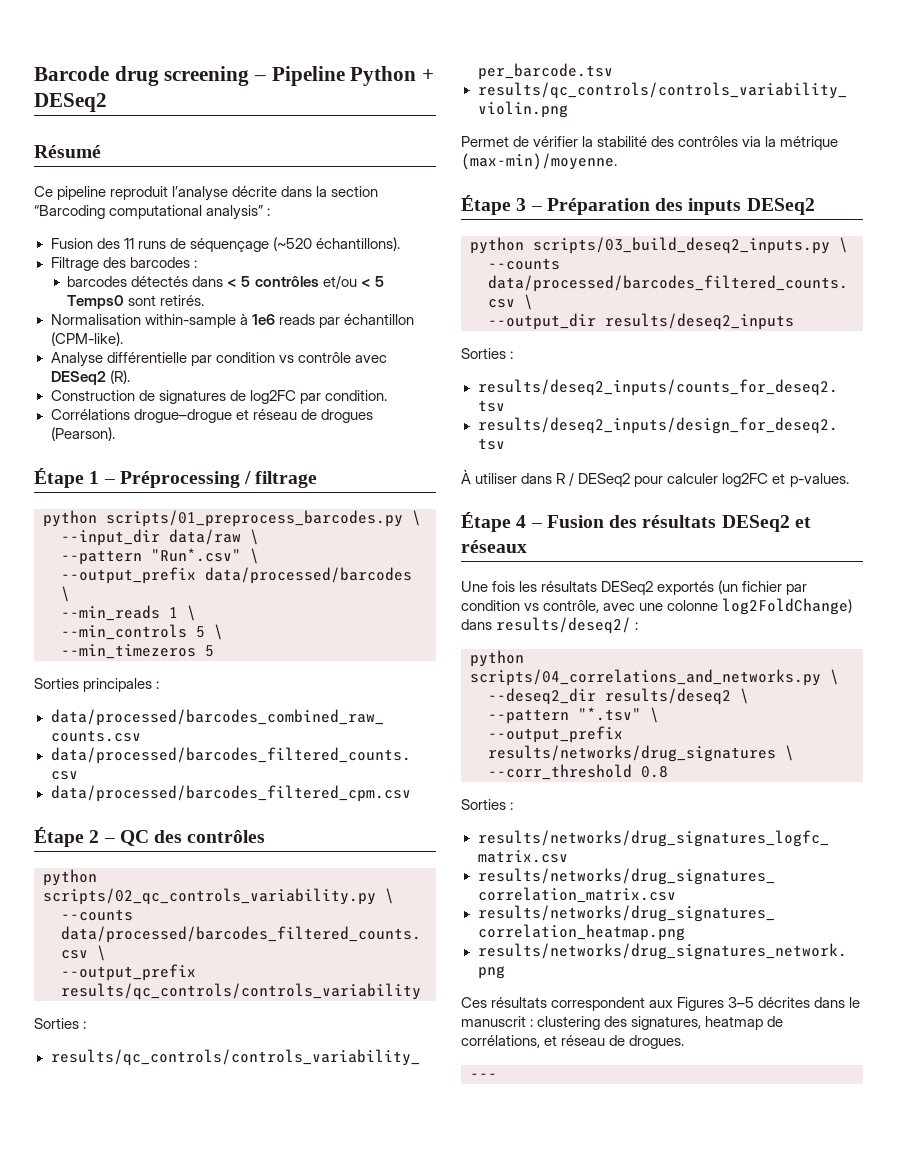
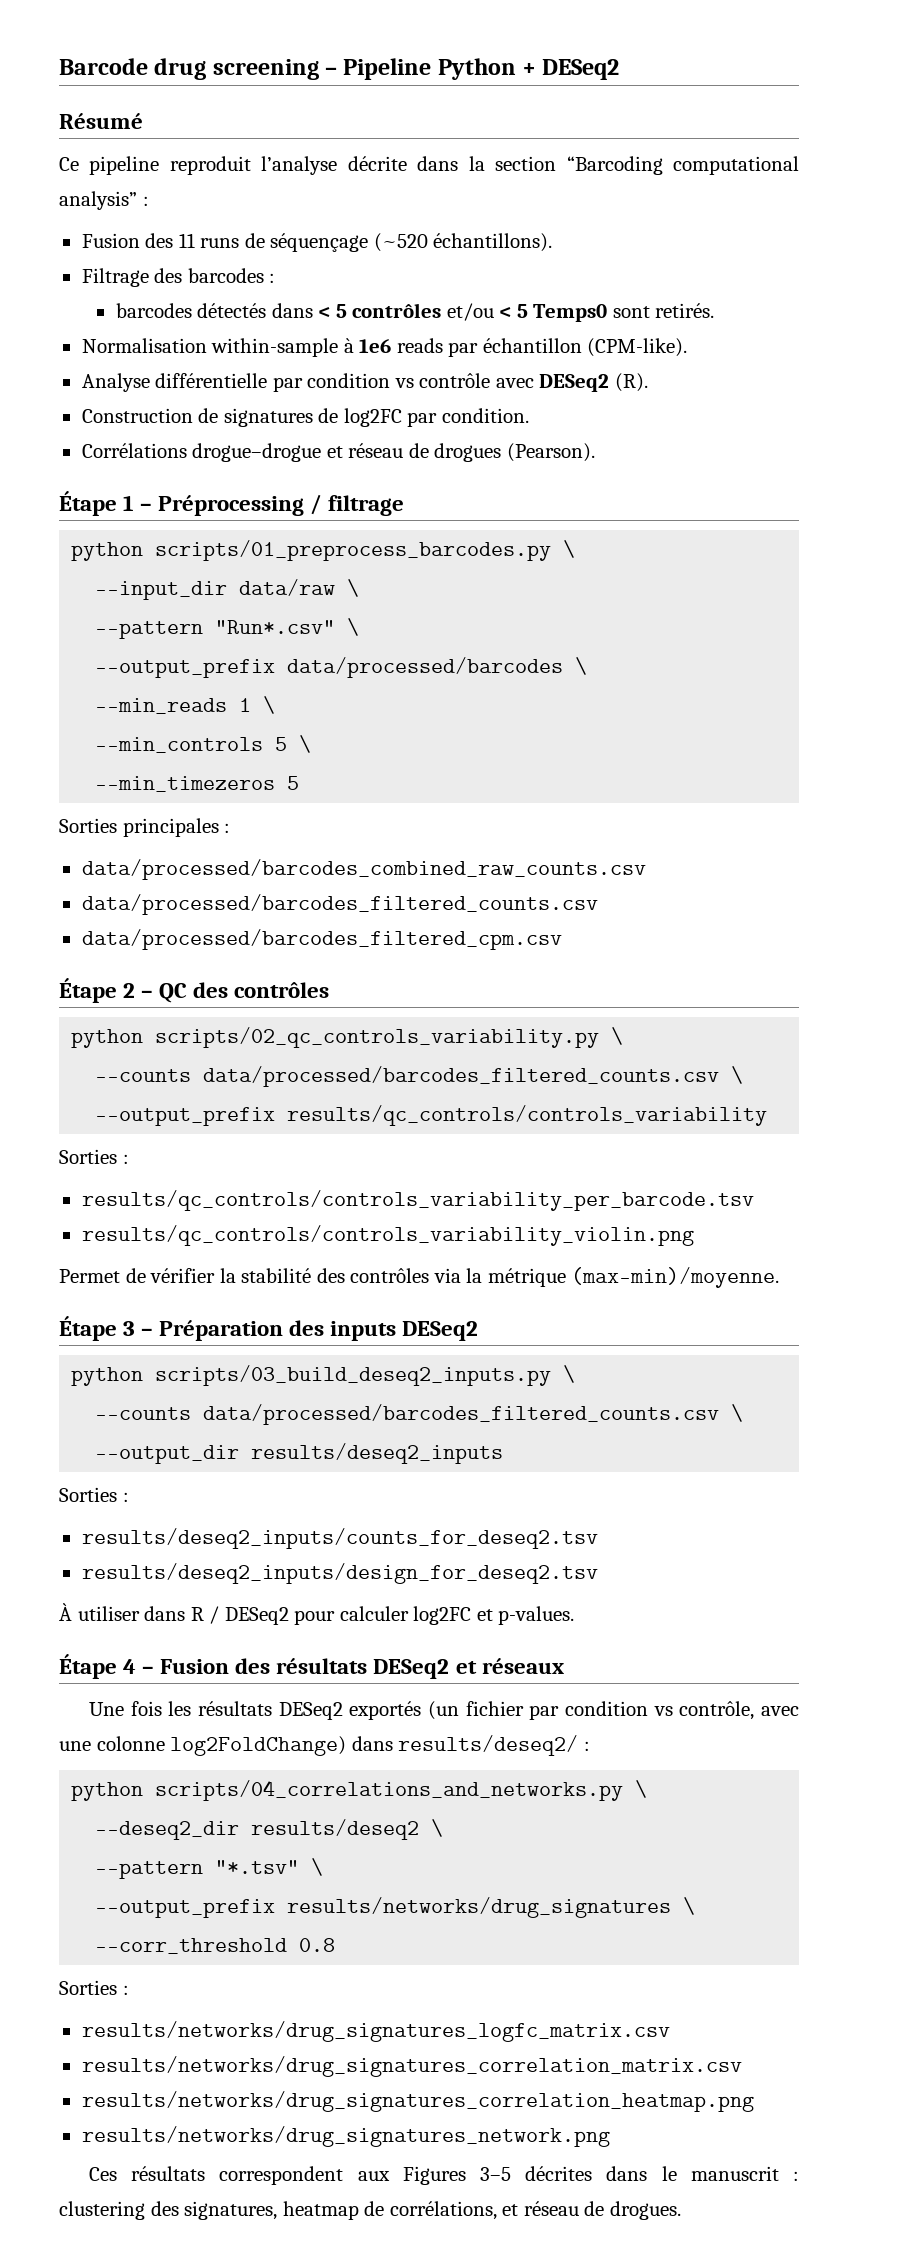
[470,1073,497,1079] // --- -> (681, 2210) none

